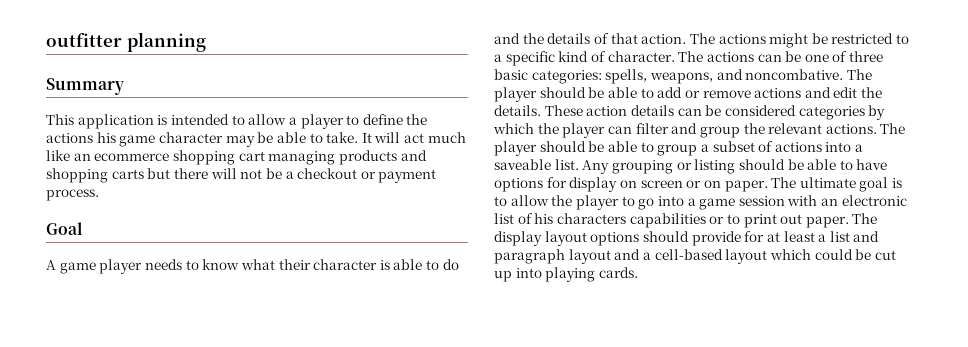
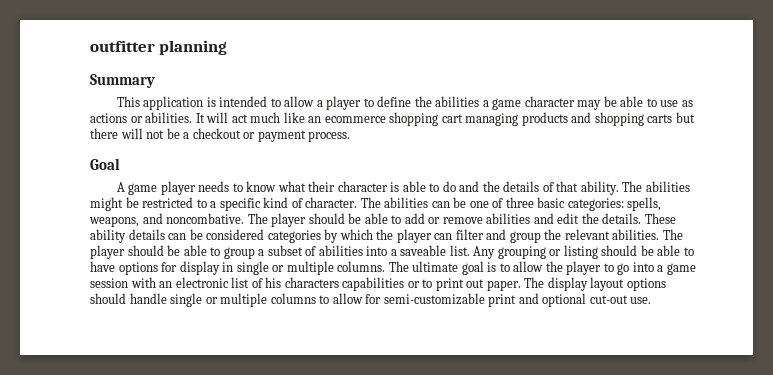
[46,132,116,143] actions his -> [435,96,489,107] abilities a
[326,132,359,143] take. -> [660,100,693,107] [90,112,193,123] use as actions or abilities.
[641,33,766,44] action. The actions -> [580,181,690,195] ability. The abilities
[706,52,754,62] actions -> [384,197,429,208] abilities
[754,88,802,98] actions -> [486,213,531,224] abilities
[586,106,628,116] action -> [90,229,126,243] ability
[825,124,877,134] actions. -> [612,229,660,240] abilities.
[774,142,822,152] actions -> [318,245,363,256] abilities
[619,180,768,192] on screen or on paper. -> [222,261,386,275] in single or multiple columns.
[691,231,880,246] [494,249,896,264] [494,267,638,282] provide for at least a list and paragraph layout and a cell-based layout which could be cut up into playing cards. -> [129,293,652,307] handle single or multiple columns to allow for semi-customizable print and optional cut-out use.

